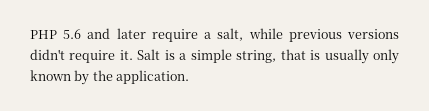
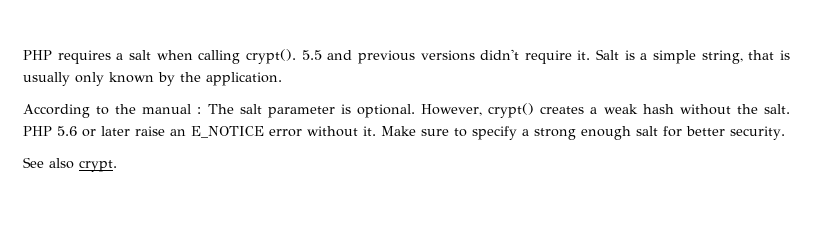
[30,28,283,42] PHP 5.6 and later require a salt, while -> [23,49,353,64] PHP requires a salt when calling crypt(). 5.5 and
(190, 77) none -> [23,103,790,118] [23,126,785,140] [23,157,117,172] // According to the manual : The salt parameter is optional. However, crypt() creates a weak hash without the salt. PHP 5.6 or later raise an E_NOTICE error without it. Make sure to specify a strong enough salt for better security. // See also crypt.

